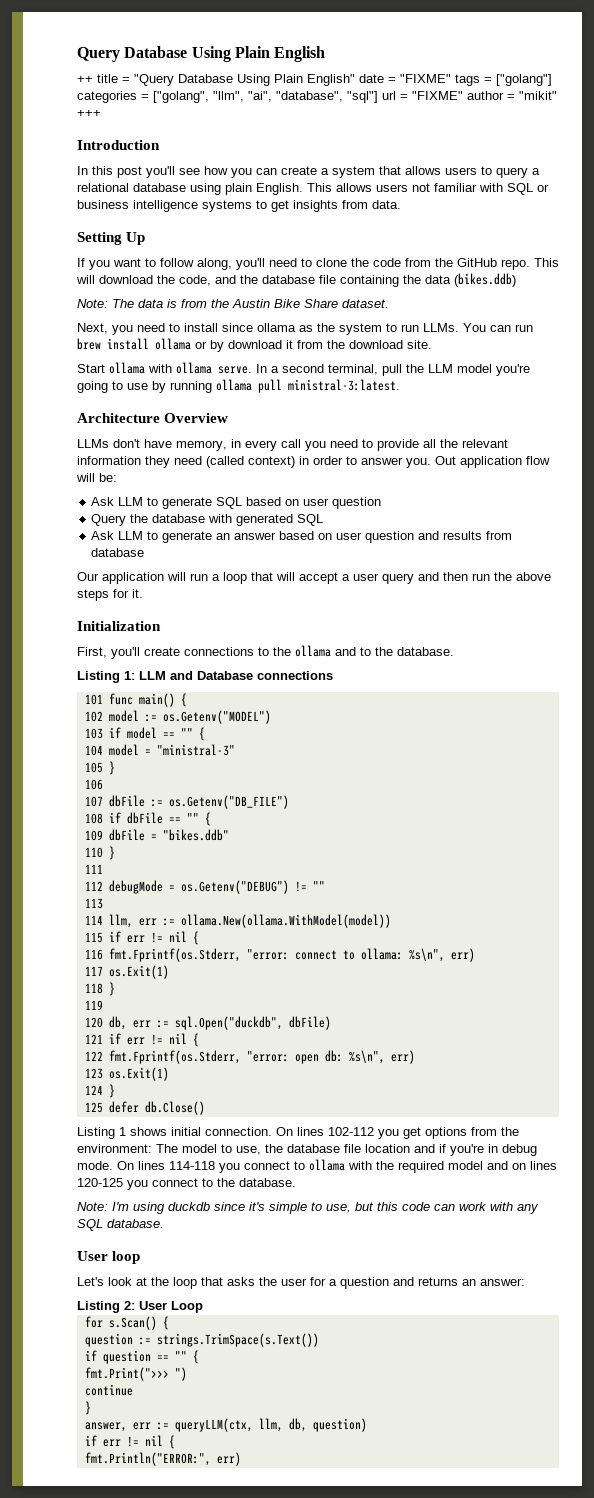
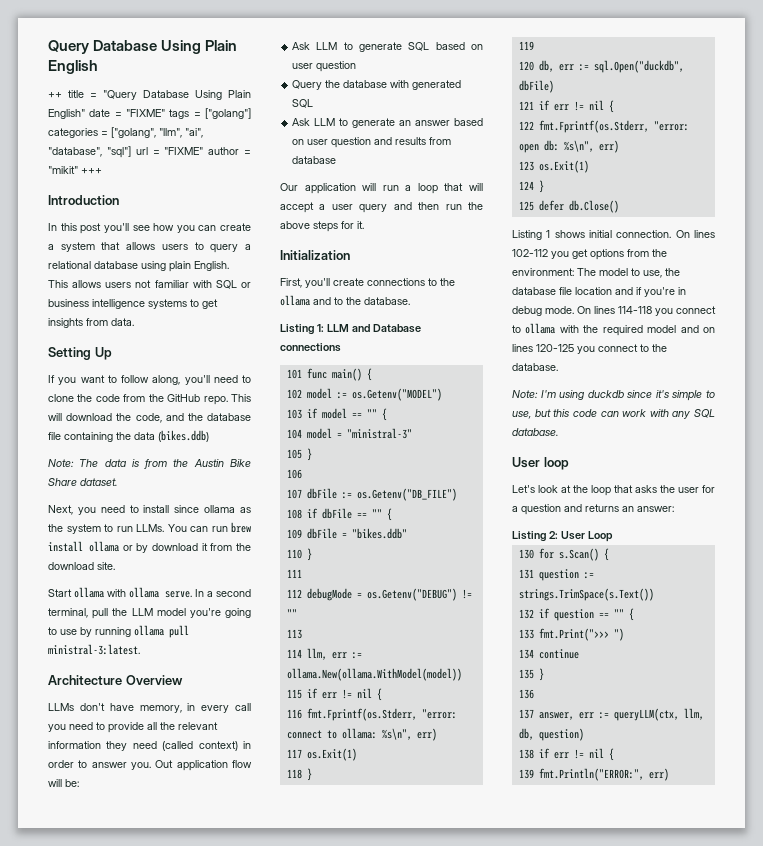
(203, 1307) none -> [518,549,534,559] 130
(169, 1323) none -> [518,569,534,579] 131
(319, 1340) none -> [518,609,534,619] 132
(199, 1357) none -> [518,629,534,639] 133
(187, 1374) none -> [518,649,534,659] 134
[84,1401,91,1415] } // -> [518,668,544,681] [518,689,534,699] [518,709,534,719] 135 } // 136 // 137
[84,1435,175,1449] if err != nil { // -> [518,748,614,761] [518,769,534,779] 138 if err != nil { // 139

